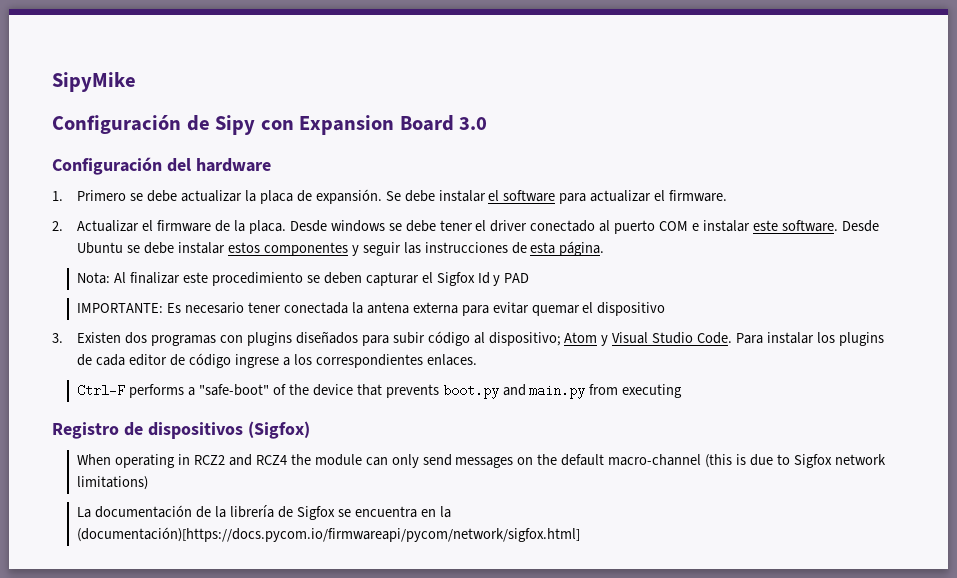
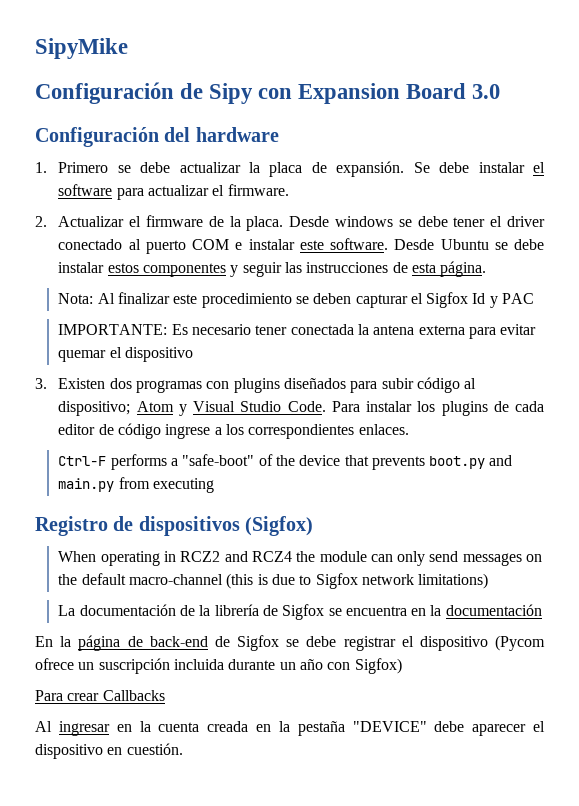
[504,273,530,283] PAD -> [502,293,535,304] PAC
[77,527,581,542] (documentación)[https://docs.pycom.io/firmwareapi/pycom/network/sigfox.html] -> [445,604,542,616] [35,635,545,651] [35,658,402,674] [35,690,165,701] [35,721,545,736] [35,743,183,759] documentación // En la página de back-end de Sigfox se debe registrar el dispositivo (Pycom ofrece un suscripción incluida durante un año con Sigfox) // Para crear Callbacks // Al ingresar en la cuenta creada en la pestaña "DEVICE" debe aparecer el dispositivo en cuestión.

